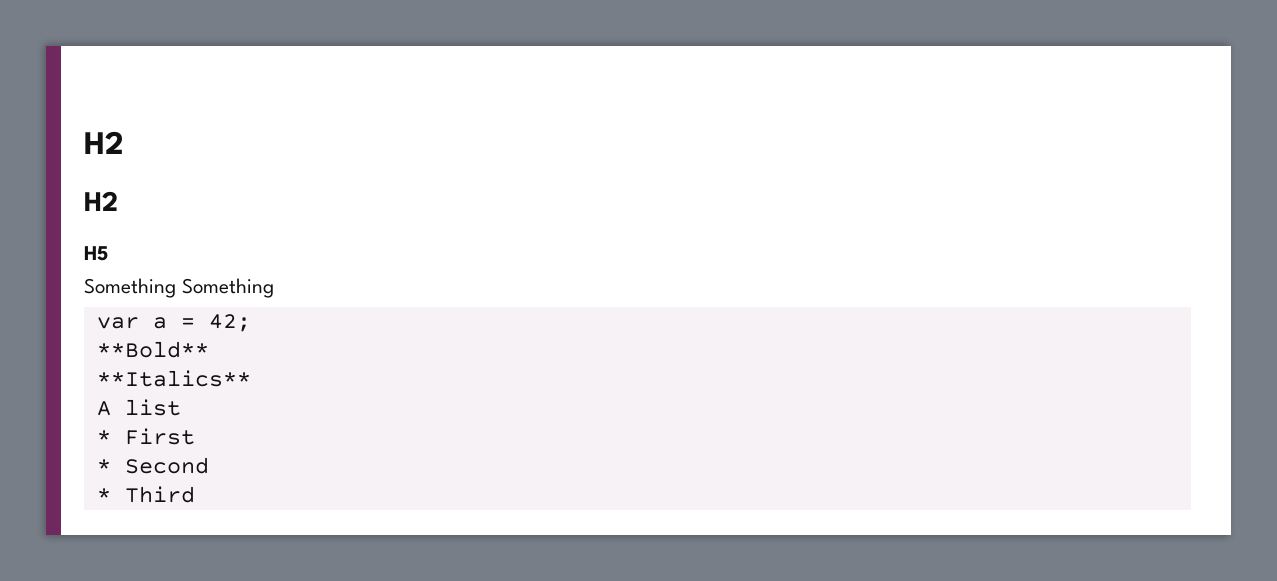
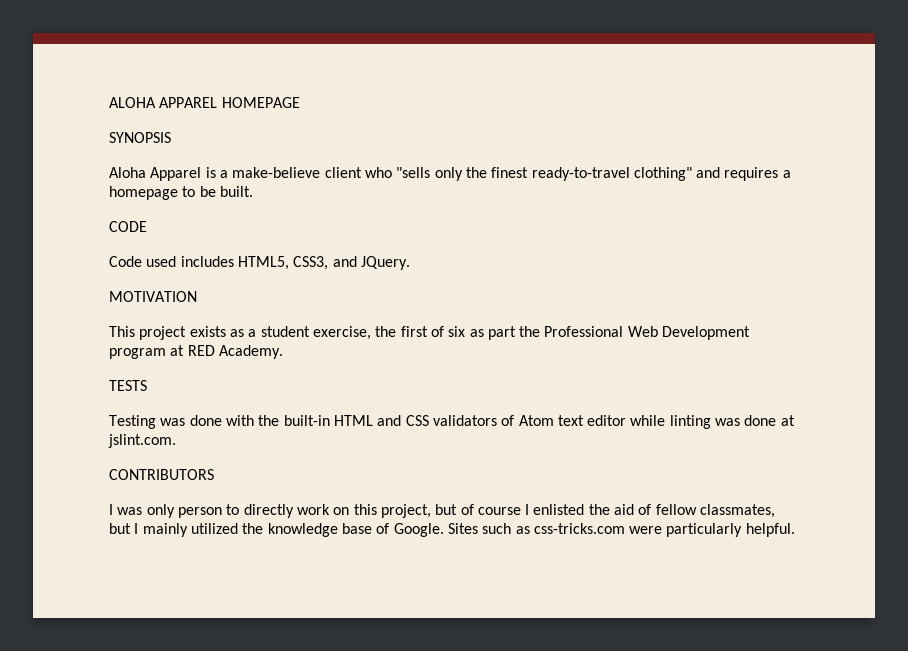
[84,131,124,154] [84,191,118,211] [84,246,108,261] [84,278,274,298] [96,314,251,332] [96,341,209,358] [96,370,251,387] [96,399,181,416] [96,428,195,445] [96,457,209,474] [96,486,195,503] H2 // H2 // H5 // Something Something // var a = 42; // **Bold** // **Italics** // A list // * First // * Second // * Third -> [109,97,300,108] [109,132,171,143] [109,167,791,181] [109,186,253,200] [109,221,147,232] [109,256,410,270] [109,291,197,302] [109,326,751,340] [109,345,283,359] [109,380,147,391] [109,415,795,429] [108,434,176,448] [109,469,214,480] [109,504,776,518] [109,523,795,537] ALOHA APPAREL HOMEPAGE // SYNOPSIS // Aloha Apparel is a make-believe client who "sells only the finest ready-to-travel clothing" and requires a homepage to be built. // CODE // Code used includes HTML5, CSS3, and JQuery. // MOTIVATION // This project exists as a student exercise, the first of six as part the Professional Web Development program at RED Academy. // TESTS // Testing was done with the built-in HTML and CSS validators of Atom text editor while linting was done at jslint.com. // CONTRIBUTORS // I was only person to directly work on this project, but of course I enlisted the aid of fellow classmates, but I mainly utilized the knowledge base of Google. Sites such as css-tricks.com were particularly helpful.

